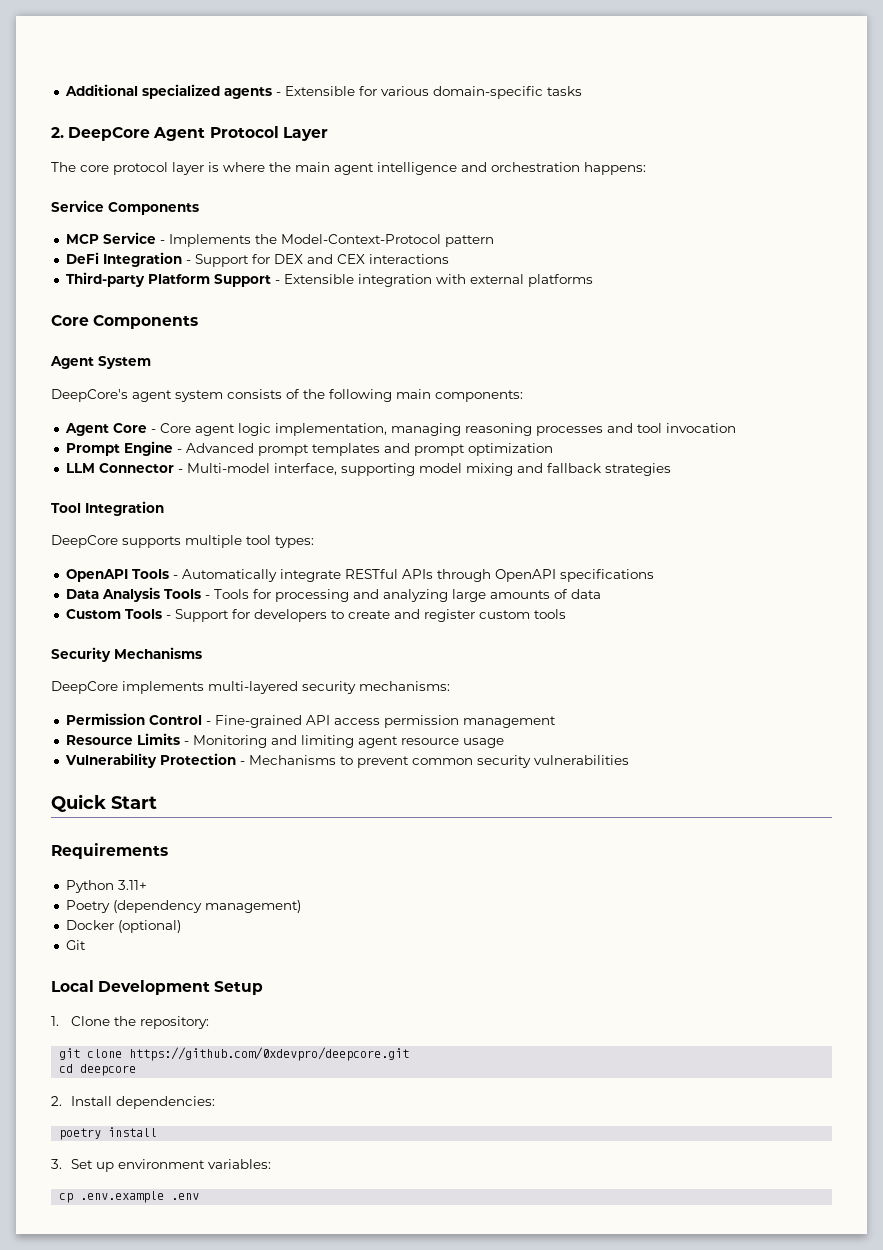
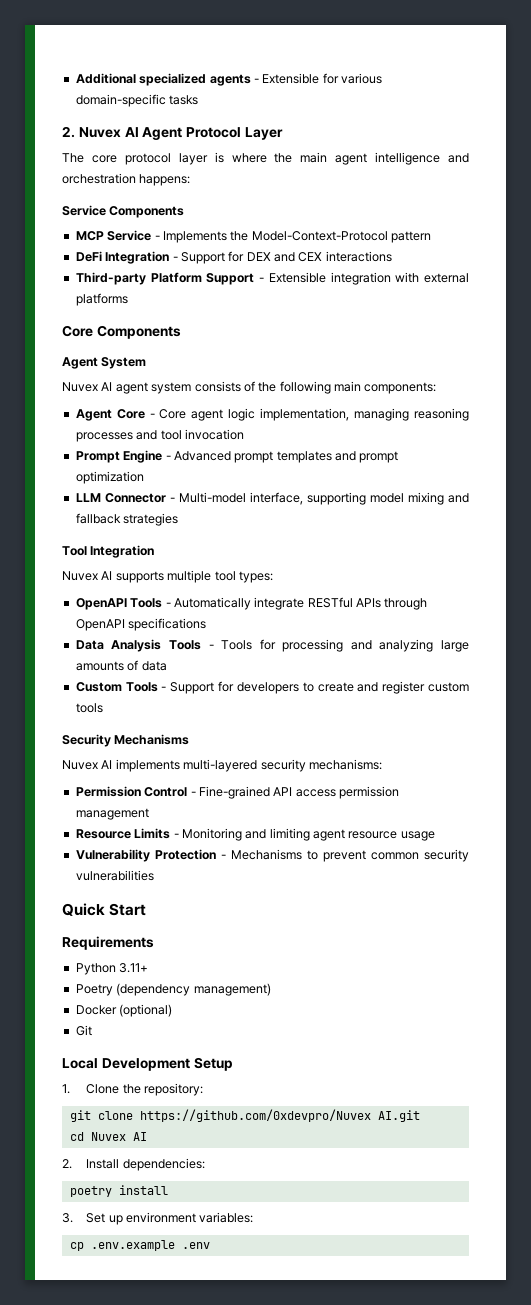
[68,127,151,141] DeepCore -> [78,127,139,138] Nuvex AI
[51,389,128,402] DeepCore's -> [62,382,113,392] Nuvex AI
[51,535,118,548] DeepCore -> [62,571,113,581] Nuvex AI
[51,681,118,694] DeepCore -> [62,760,113,770] Nuvex AI
[129,1047,410,1061] https://github.com/0xdevpro/deepcore.git -> [139,1109,420,1122] https://github.com/0xdevpro/Nuvex AI.git
[80,1064,137,1076] deepcore -> [90,1132,147,1141] Nuvex AI

